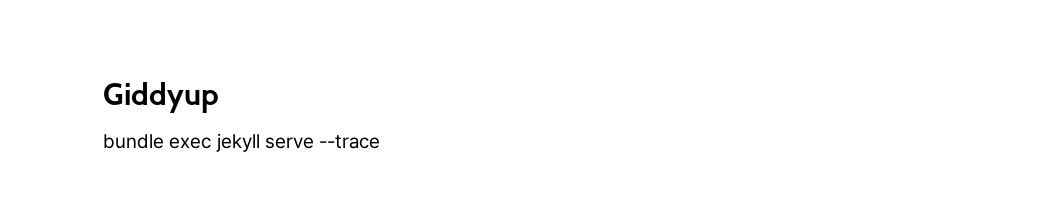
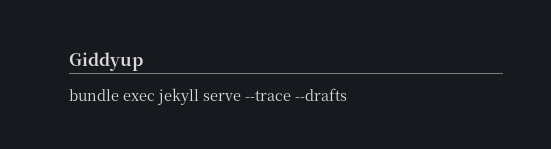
(381, 142) none -> [295,88,347,101] --drafts

